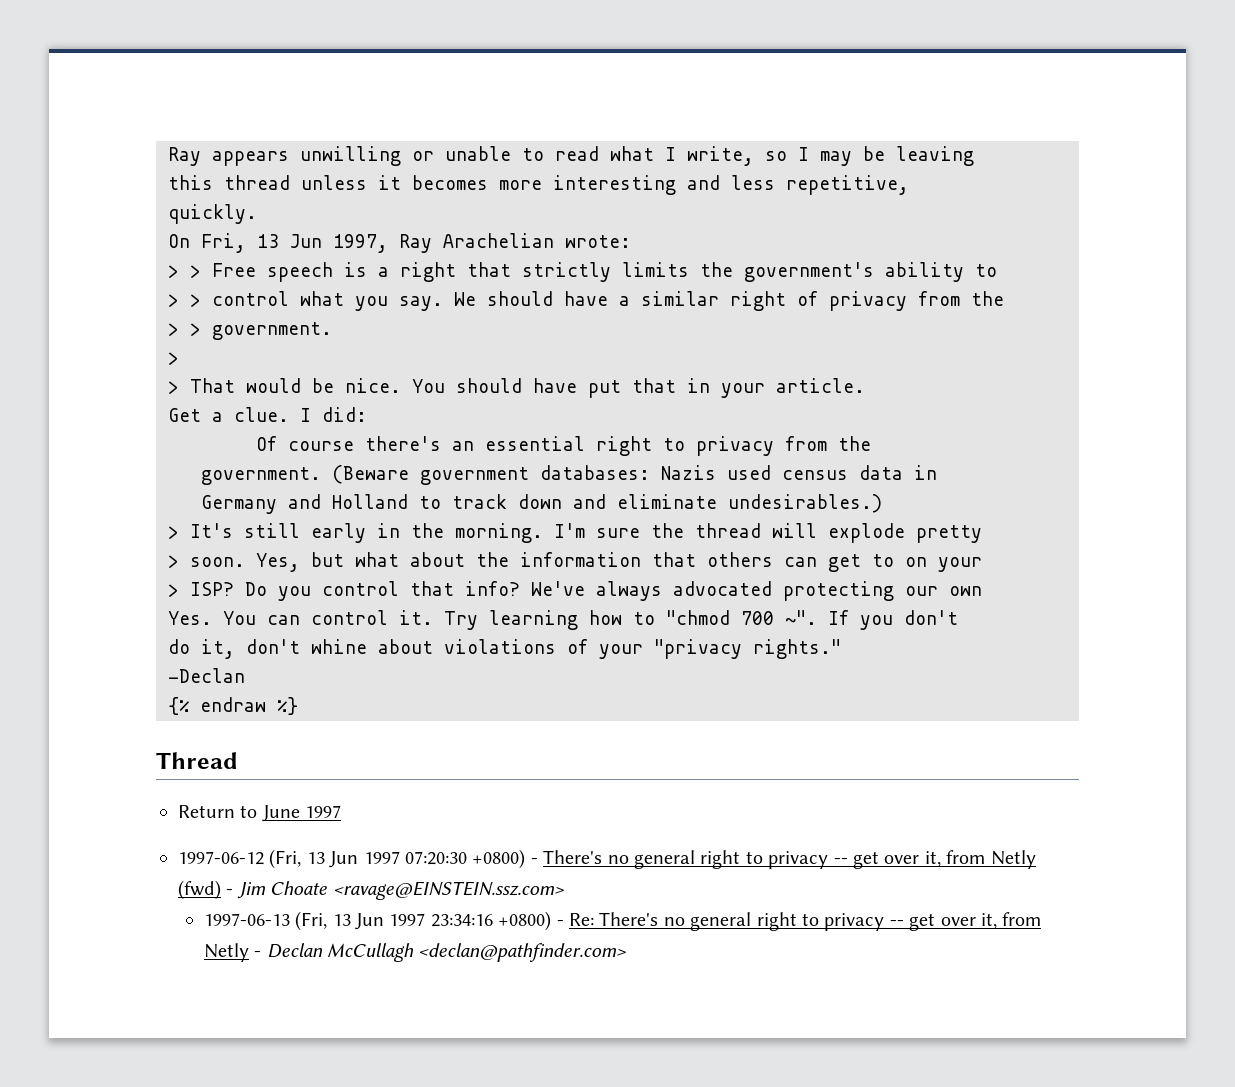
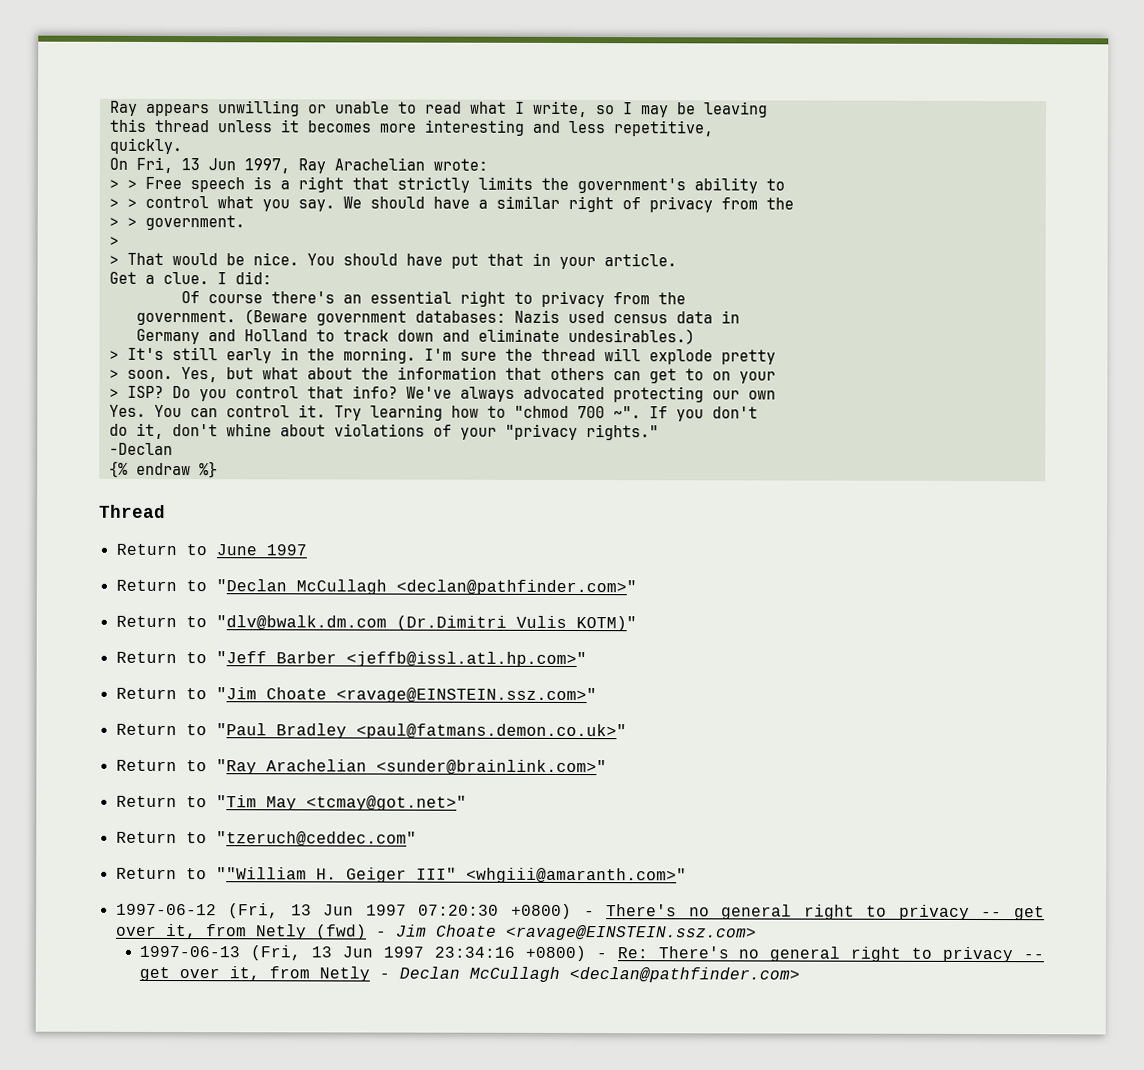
(342, 811) none -> [115,579,637,596] [115,615,637,632] [115,651,587,668] [115,687,597,704] [115,723,627,740] [115,759,607,776] [115,795,467,811] [115,831,417,847] [115,867,687,884] // Return to "Declan McCullagh <declan@pathfinder.com>" // Return to "dlv@bwalk.dm.com (Dr.Dimitri Vulis KOTM)" // Return to "Jeff Barber <jeffb@issl.atl.hp.com>" // Return to "Jim Choate <ravage@EINSTEIN.ssz.com>" // Return to "Paul Bradley <paul@fatmans.demon.co.uk>" // Return to "Ray Arachelian <sunder@brainlink.com>" // Return to "Tim May <tcmay@got.net>" // Return to "tzeruch@ceddec.com" // Return to ""William H. Geiger III" <whgiii@amaranth.com>"

